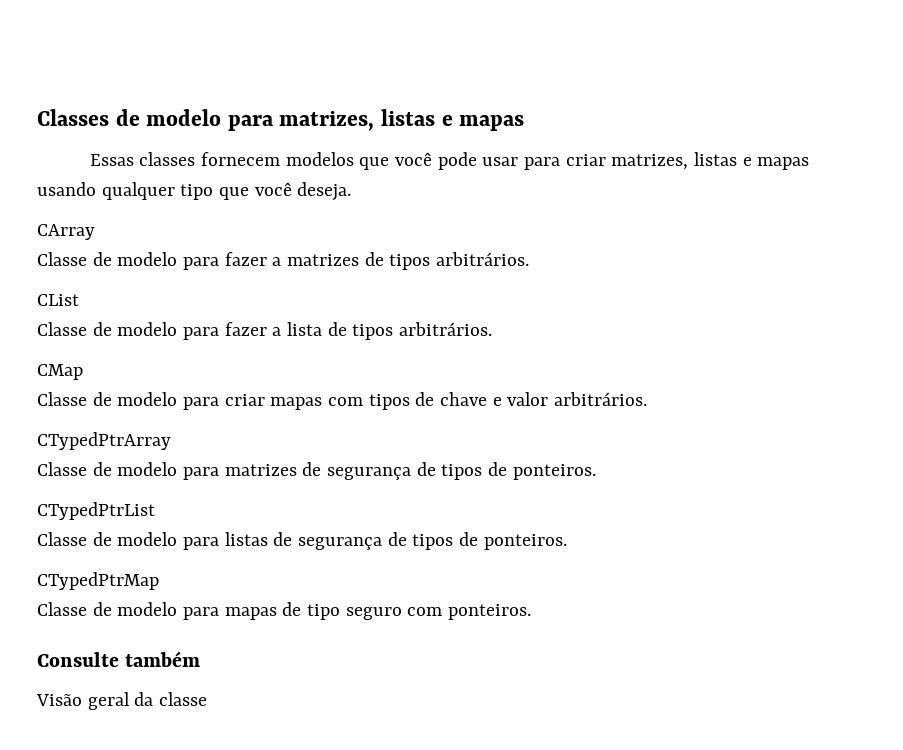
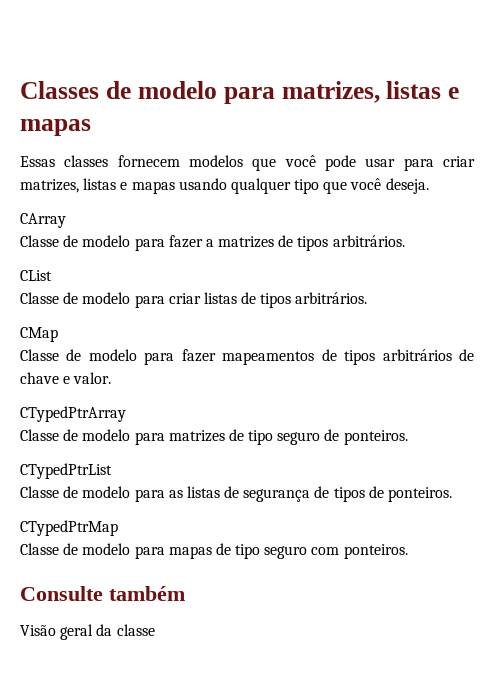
[224,322,323,336] fazer a lista -> [168,292,237,304] criar listas
[224,394,410,410] criar mapas com tipos -> [181,349,452,365] fazer mapeamentos de tipos arbitrários
[507,392,648,406] valor arbitrários. -> [73,372,112,384] valor.
[327,462,483,480] segurança de tipos -> [248,430,321,445] tipo seguro
(220, 543) none -> [168,490,183,498] as

